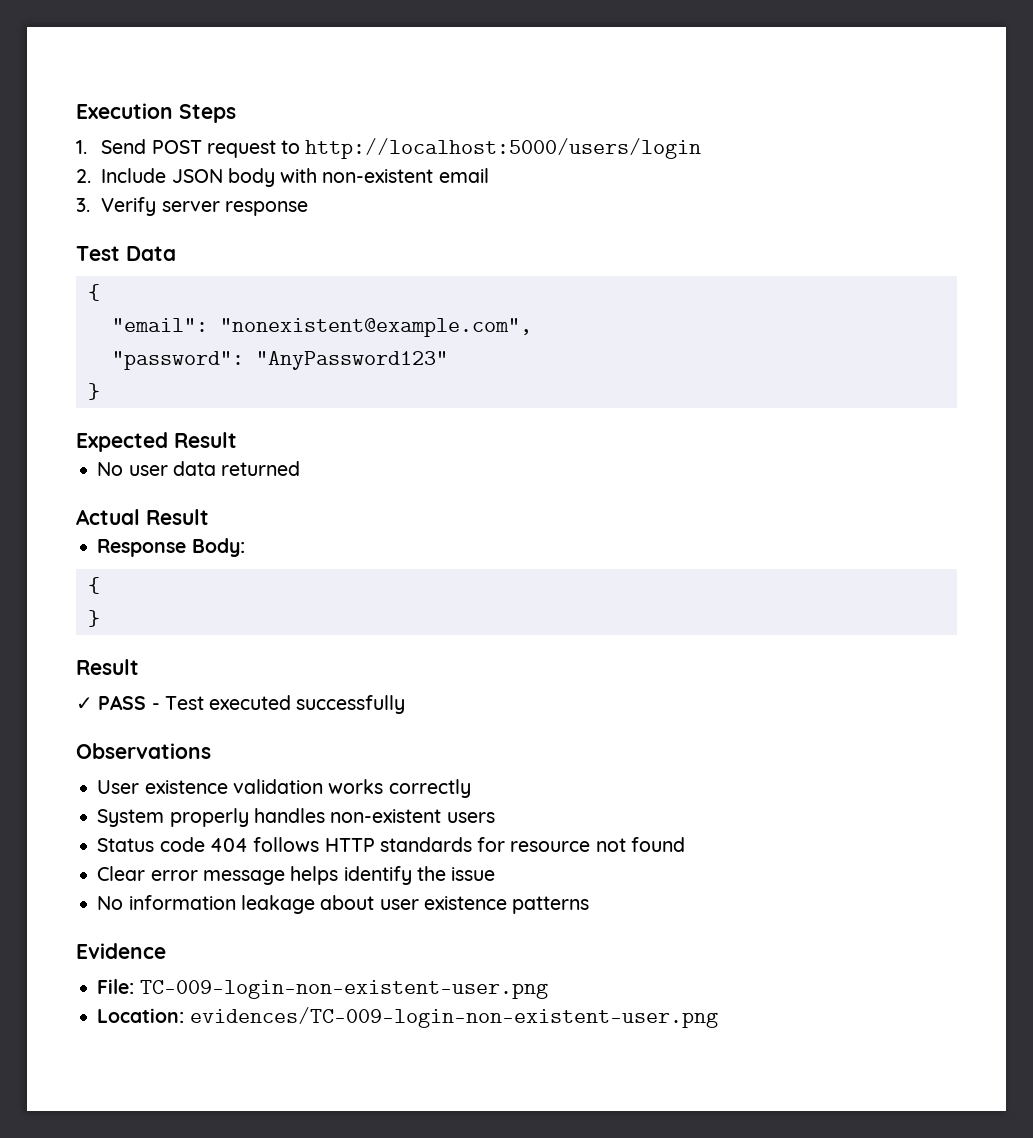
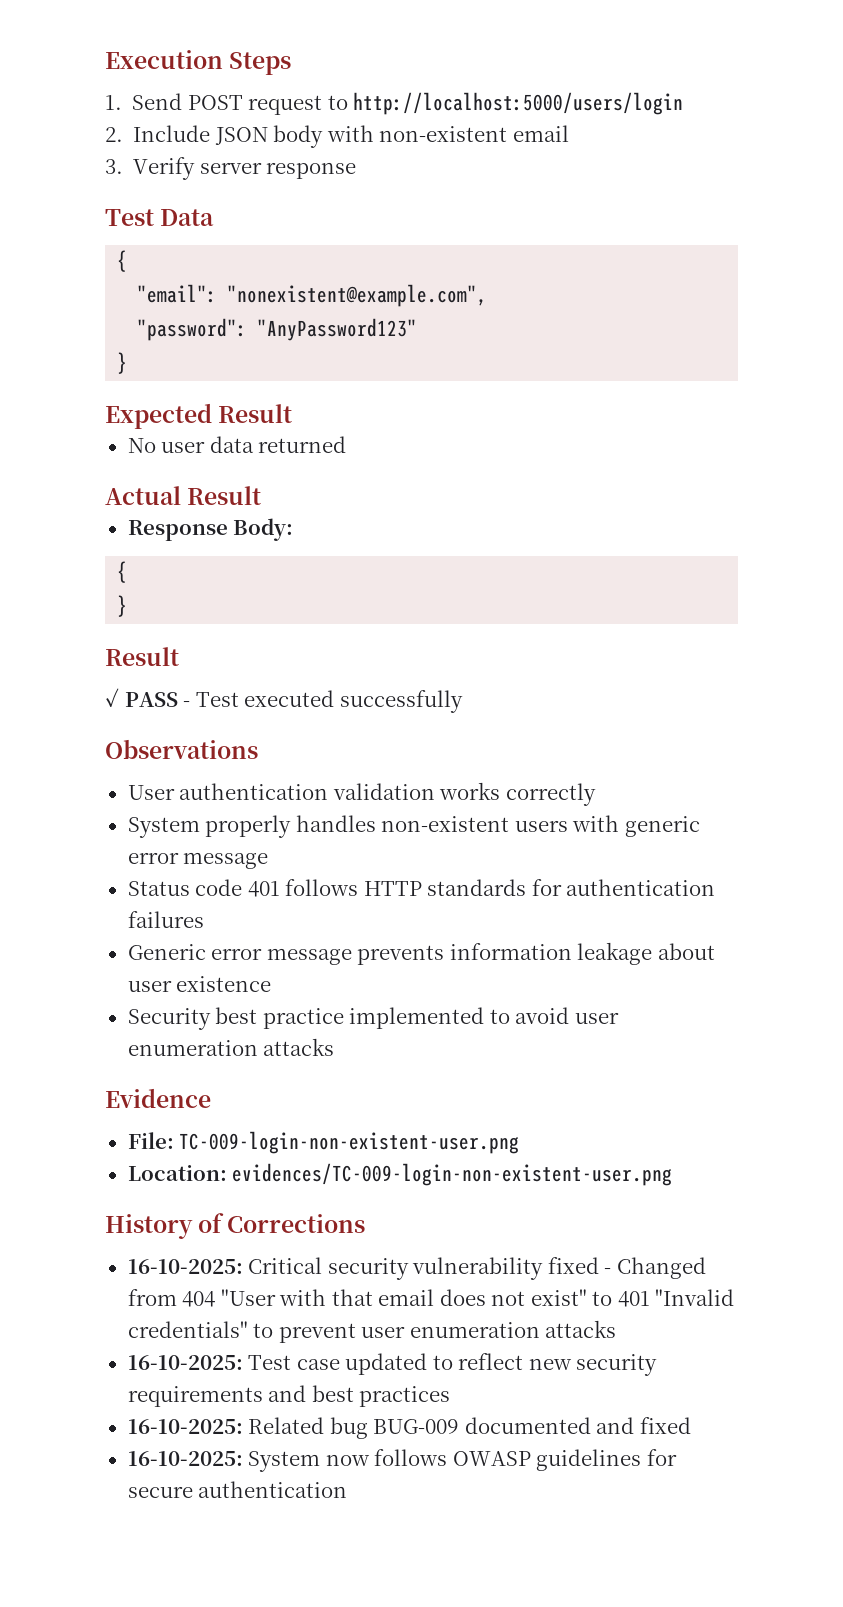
[144,780,228,794] existence -> [179,783,329,800] authentication
(495, 817) none -> [572,815,700,837] [127,852,269,869] with generic error message
[209,838,248,852] 404 -> [247,881,280,897] 401
[510,837,685,852] [97,866,496,885] [97,896,124,910] resource not found // Clear error message helps identify the issue // No -> [566,879,716,896] [127,911,204,928] [127,944,445,965] authentication failures // Generic error message prevents
[512,896,590,914] patterns -> [127,1007,619,1030] [127,1038,335,1056] // Security best practice implemented to avoid user enumeration attacks
(718, 1017) none -> [105,1213,366,1239] [127,1257,706,1280] [127,1289,735,1307] [127,1320,617,1343] [127,1353,658,1376] [127,1385,451,1407] [127,1417,691,1439] [127,1449,677,1472] [127,1481,348,1498] // History of Corrections // 16-10-2025: Critical security vulnerability fixed - Changed from 404 "User with that email does not exist" to 401 "Invalid credentials" to prevent user enumeration attacks // 16-10-2025: Test case updated to reflect new security requirements and best practices // 16-10-2025: Related bug BUG-009 documented and fixed // 16-10-2025: System now follows OWASP guidelines for secure authentication

